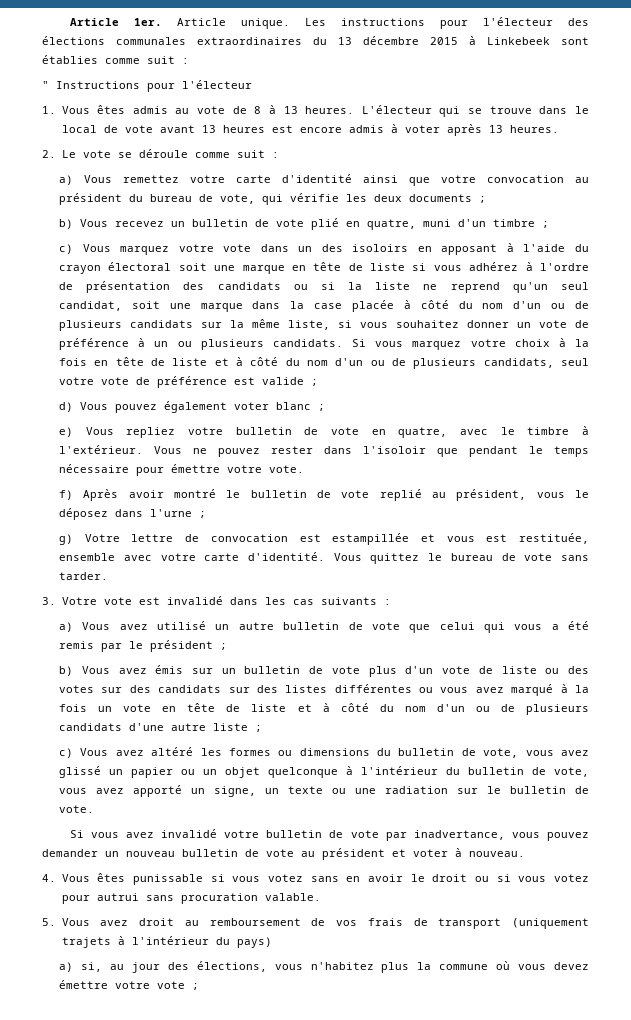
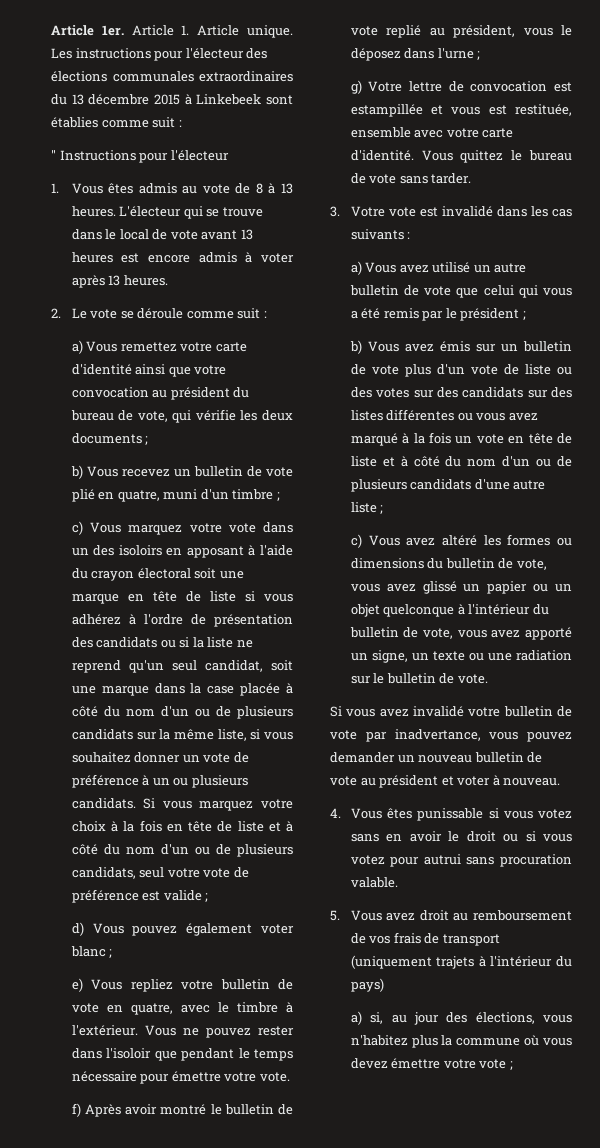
(226, 22) none -> [181,25,240,36] 1. Article

